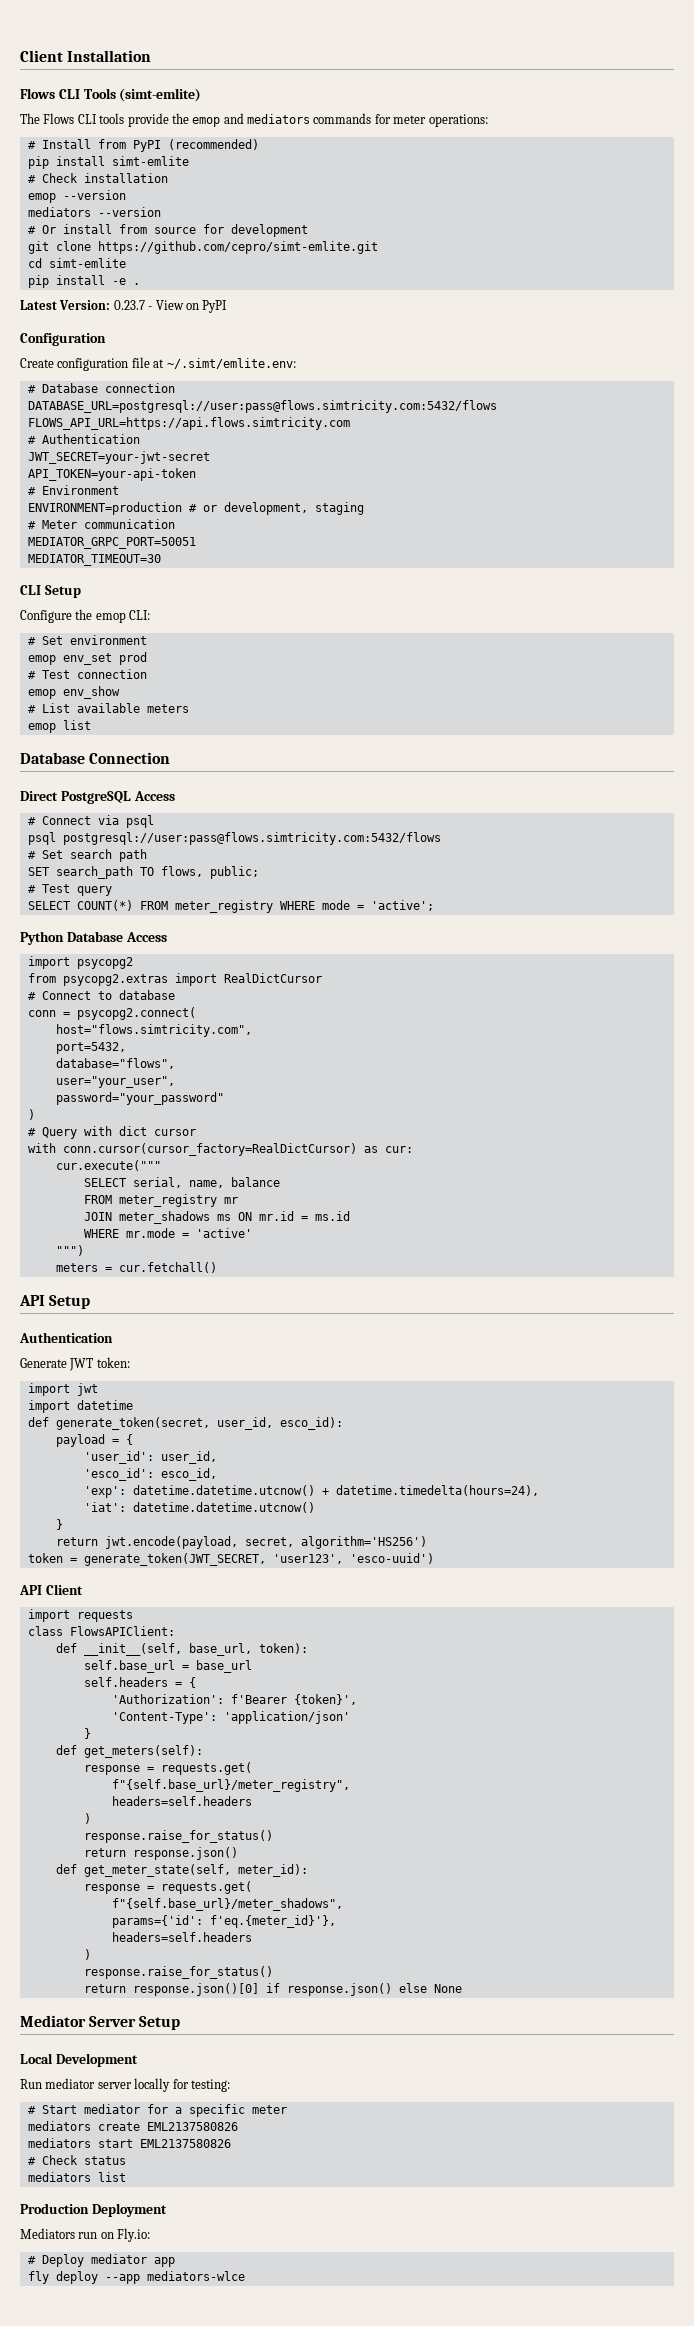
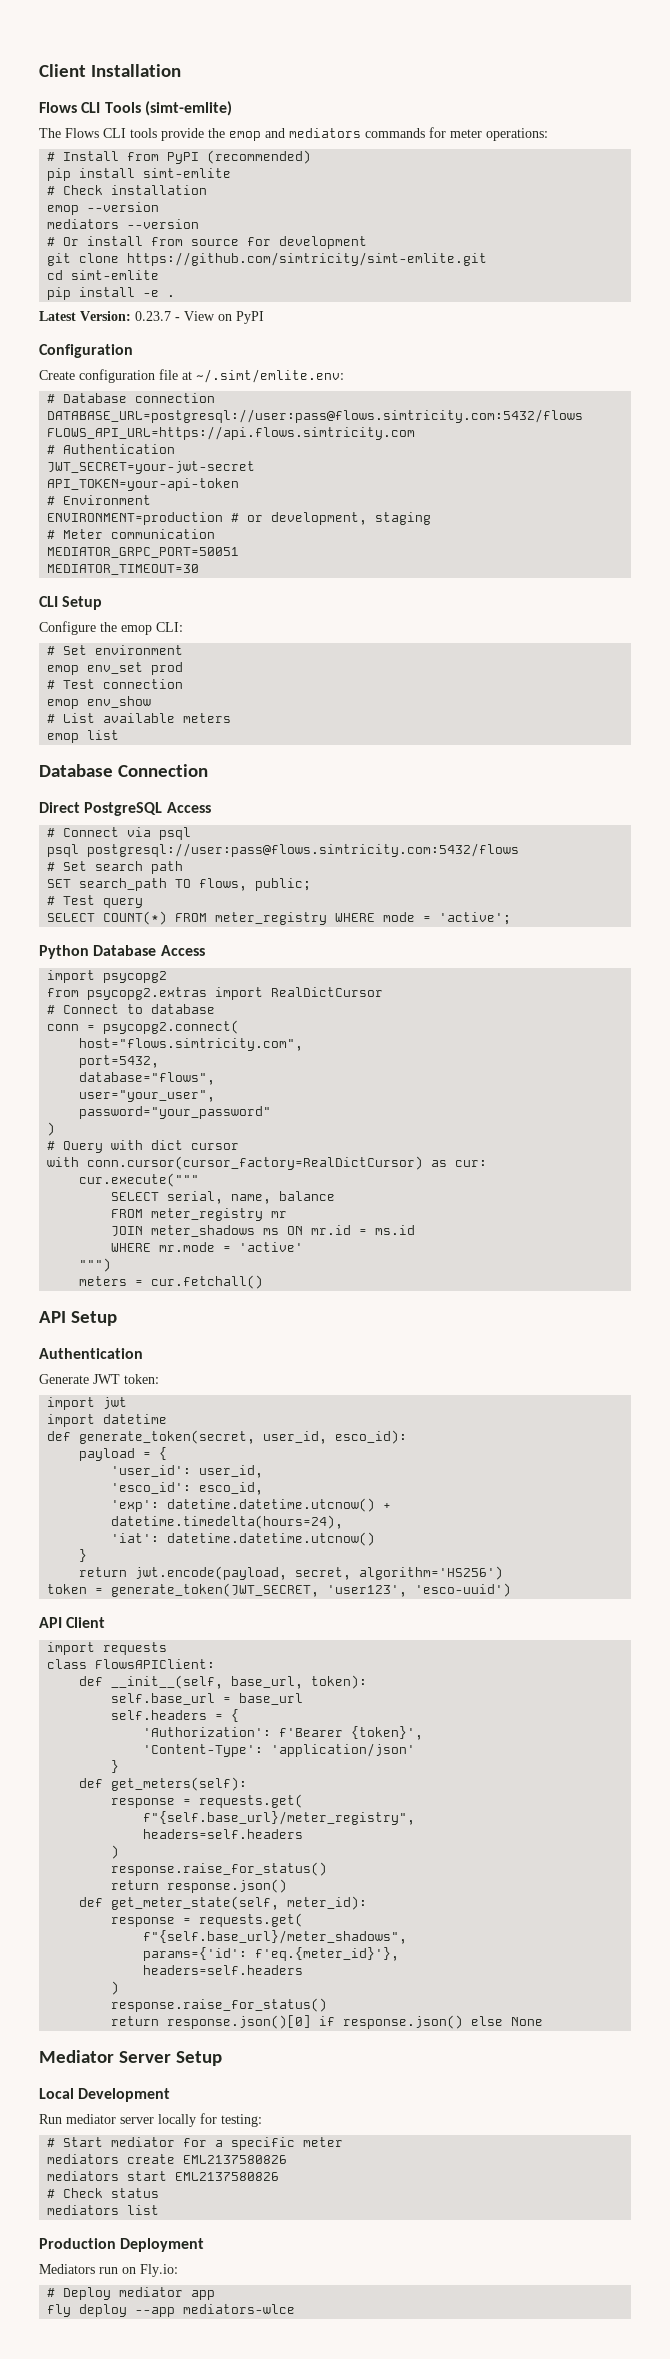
[97,241,378,254] https://github.com/cepro/simt-emlite.git -> [127,252,488,266] https://github.com/simtricity/simt-emlite.git

